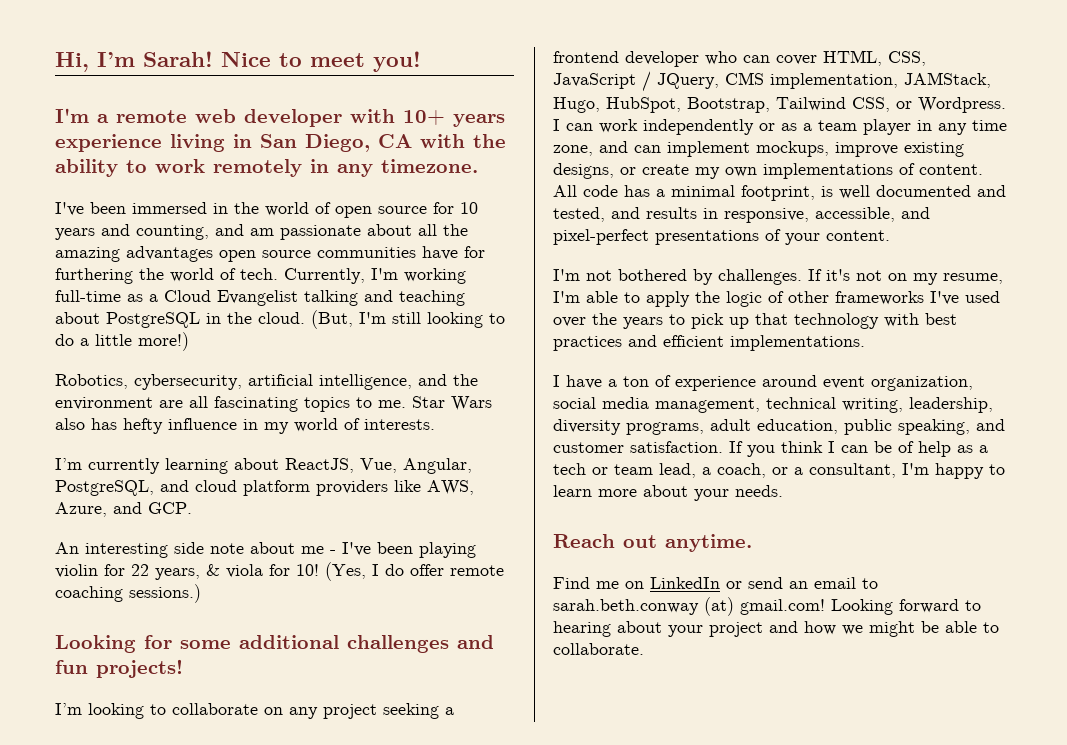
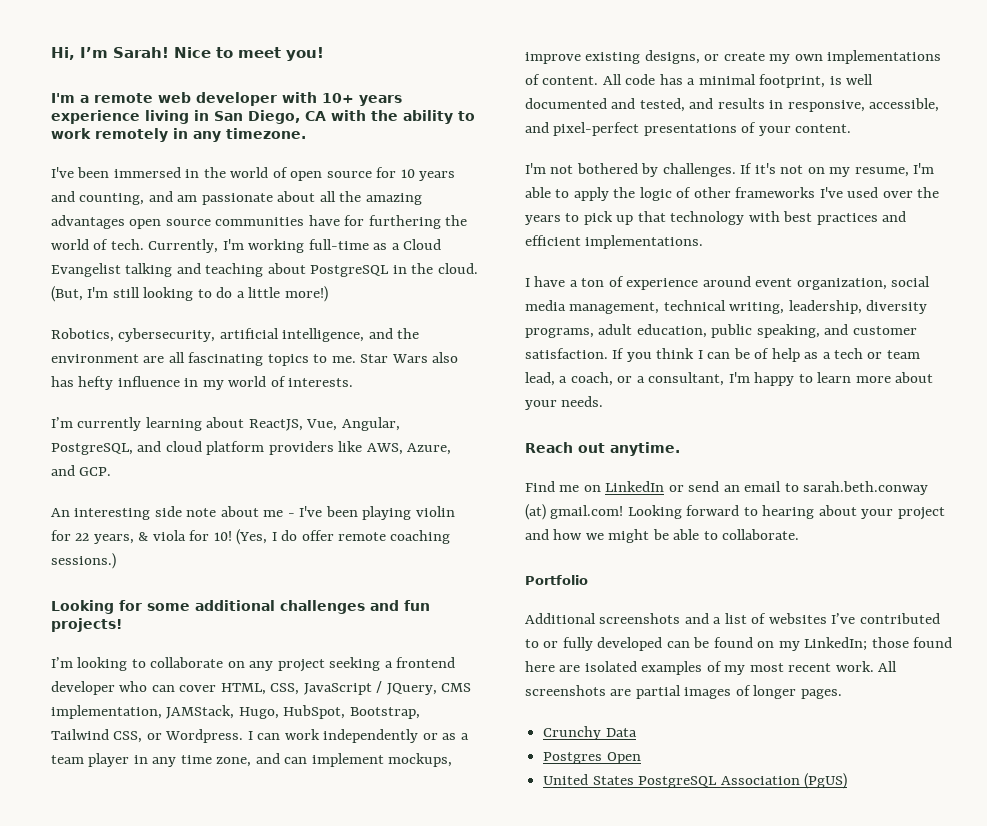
(644, 649) none -> [525,575,588,585] [525,613,940,624] [525,637,953,651] [525,661,898,675] [525,685,842,699] [543,726,637,740] [543,752,641,764] [543,773,847,789] // Portfolio // Additional screenshots and a list of websites I’ve contributed to or fully developed can be found on my LinkedIn; those found here are isolated examples of my most recent work. All screenshots are partial images of longer pages. // Crunchy Data // Postgres Open // United States PostgreSQL Association (PgUS)

